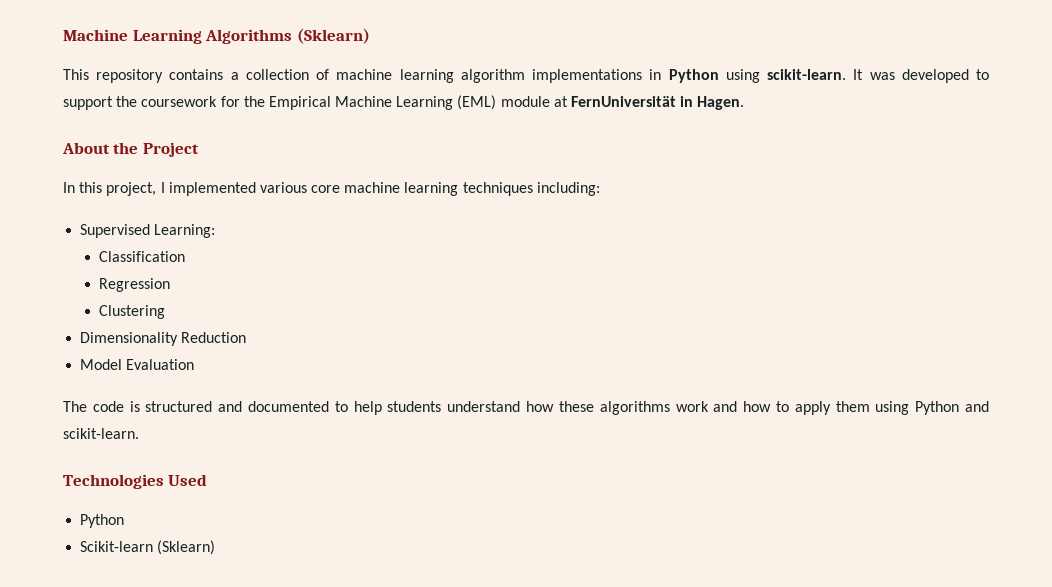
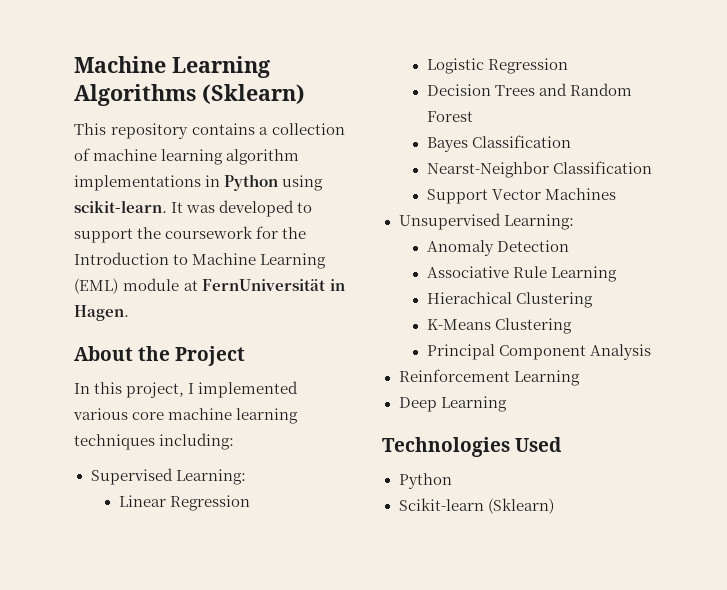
[268,96,331,110] Empirical -> [74,252,189,265] Introduction to
[98,251,185,262] [98,278,170,292] [98,305,165,319] [80,332,247,346] [80,359,195,370] [63,401,990,415] [63,428,139,439] Classification // Regression // Clustering // Dimensionality Reduction // Model Evaluation // The code is structured and documented to help students understand how these algorithms work and how to apply them using Python and scikit-learn. -> [118,495,250,511] [426,58,568,74] [426,83,632,96] [426,111,473,122] [426,135,571,152] [426,161,652,178] [426,188,616,204] [398,213,574,230] [426,240,569,256] [426,266,617,282] [426,292,593,308] [426,318,572,334] [426,344,651,360] [398,369,580,386] [398,396,507,412] Linear Regression // Logistic Regression // Decision Trees and Random Forest // Bayes Classification // Nearst-Neighbor Classification // Support Vector Machines // Unsupervised Learning: // Anomaly Detection // Associative Rule Learning // Hierachical Clustering // K-Means Clustering // Principal Component Analysis // Reinforcement Learning // Deep Learning

